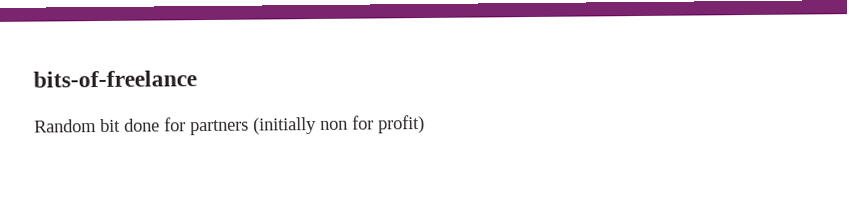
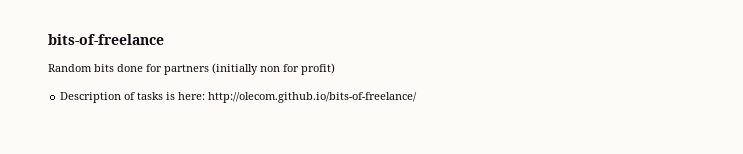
[100,118,121,133] bit -> [94,64,114,72] bits
(425, 124) none -> [60,92,418,103] // Description of tasks is here: http://olecom.github.io/bits-of-freelance/

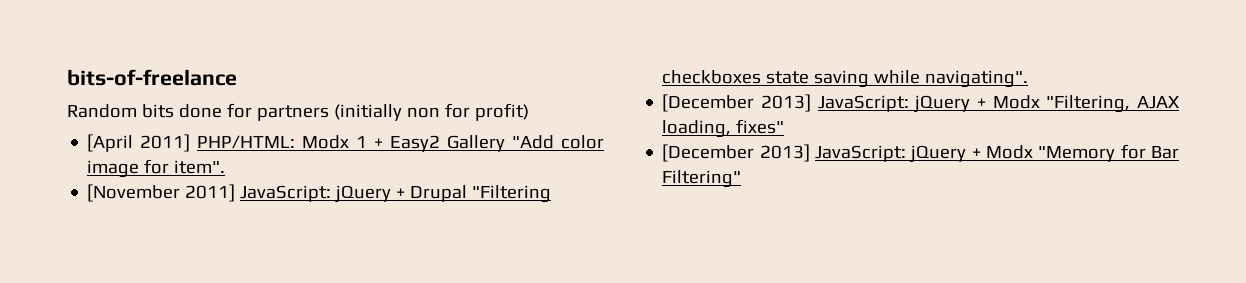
[60,92,418,103] Description of tasks is here: http://olecom.github.io/bits-of-freelance/ -> [87,134,604,152] [87,159,226,178] [87,184,552,203] [662,70,1029,88] [662,94,1180,113] [662,119,785,138] [662,144,1179,163] [662,170,742,188] [April 2011] PHP/HTML: Modx 1 + Easy2 Gallery "Add color image for item". // [November 2011] JavaScript: jQuery + Drupal "Filtering checkboxes state saving while navigating". // [December 2013] JavaScript: jQuery + Modx "Filtering, AJAX loading, fixes" // [December 2013] JavaScript: jQuery + Modx "Memory for Bar Filtering"

